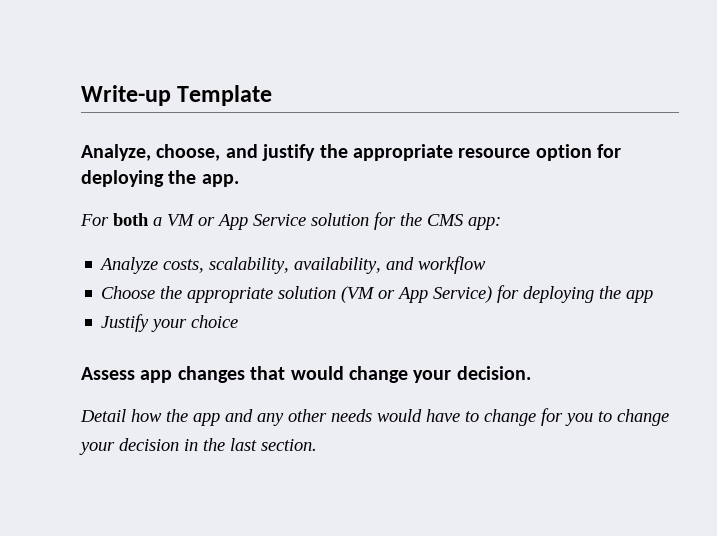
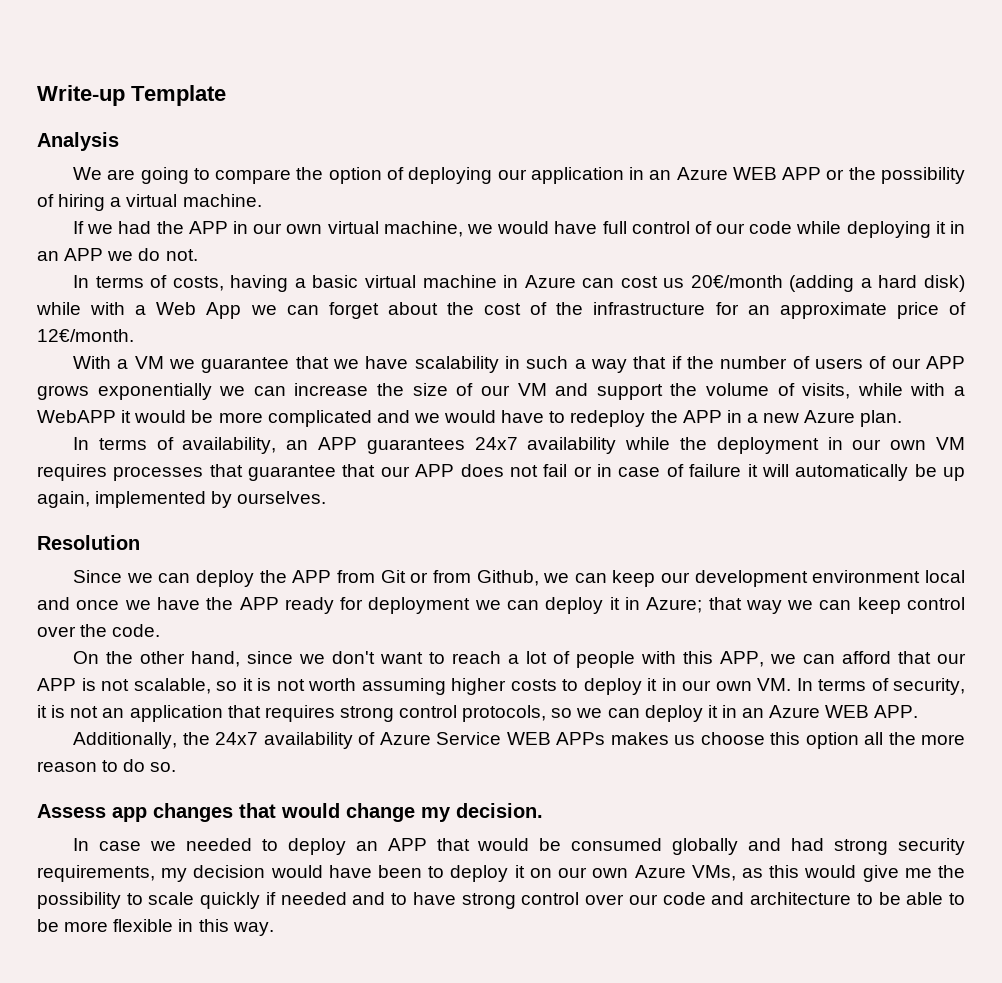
[81,144,622,161] [81,170,239,187] [80,212,501,230] [99,256,487,274] [101,285,654,303] [101,314,239,332] Analyze, choose, and justify the appropriate resource option for deploying the app. // For both a VM or App Service solution for the CMS app: // Analyze costs, scalability, availability, and workflow // Choose the appropriate solution (VM or App Service) for deploying the app // Justify your choice -> [37,132,119,151] [73,167,965,184] [37,194,262,211] [73,221,966,238] [37,248,198,261] [73,275,966,292] [36,302,966,319] [37,329,134,342] [73,356,966,373] [37,383,965,400] [37,410,903,427] [73,437,966,454] [37,464,965,481] [37,491,327,508] [37,535,140,550] [73,570,966,587] [37,597,965,614] [37,624,161,637] [73,651,966,668] [37,678,965,695] [37,705,919,722] [73,732,965,749] [37,759,177,772] Analysis // We are going to compare the option of deploying our application in an Azure WEB APP or the possibility of hiring a virtual machine. // If we had the APP in our own virtual machine, we would have full control of our code while deploying it in an APP we do not. // In terms of costs, having a basic virtual machine in Azure can cost us 20€/month (adding a hard disk) while with a Web App we can forget about the cost of the infrastructure for an approximate price of 12€/month. // With a VM we guarantee that we have scalability in such a way that if the number of users of our APP grows exponentially we can increase the size of our VM and support the volume of visits, while with a WebAPP it would be more complicated and we would have to redeploy the APP in a new Azure plan. // In terms of availability, an APP guarantees 24x7 availability while the deployment in our own VM requires processes that guarantee that our APP does not fail or in case of failure it will automatically be up again, implemented by ourselves. // Resolution // Since we can deploy the APP from Git or from Github, we can keep our development environment local and once we have the APP ready for deployment we can deploy it in Azure; that way we can keep control over the code. // On the other hand, since we don't want to reach a lot of people with this APP, we can afford that our APP is not scalable, so it is not worth assuming higher costs to deploy it in our own VM. In terms of security, it is not an application that requires strong control protocols, so we can deploy it in an Azure WEB APP. // Additionally, the 24x7 availability of Azure Service WEB APPs makes us choose this option all the more reason to do so.
[413,370,452,383] your -> [421,807,451,822] my
[80,408,669,426] [79,438,317,455] Detail how the app and any other needs would have to change for you to change your decision in the last section. -> [73,838,965,855] [37,865,966,882] [37,892,965,909] [37,919,274,936] In case we needed to deploy an APP that would be consumed globally and had strong security requirements, my decision would have been to deploy it on our own Azure VMs, as this would give me the possibility to scale quickly if needed and to have strong control over our code and architecture to be able to be more flexible in this way.

